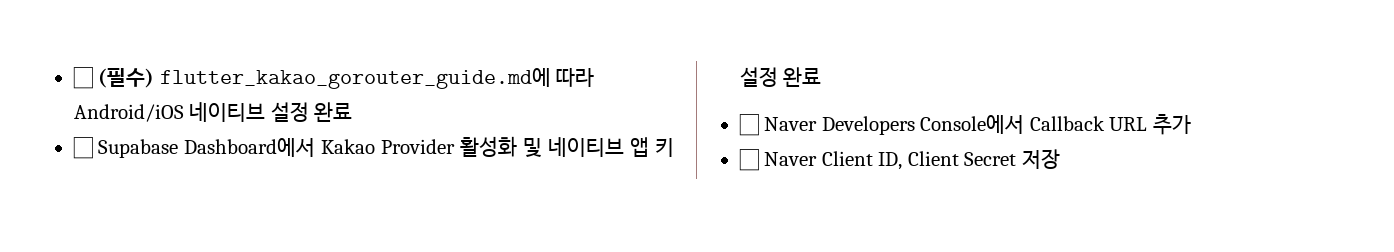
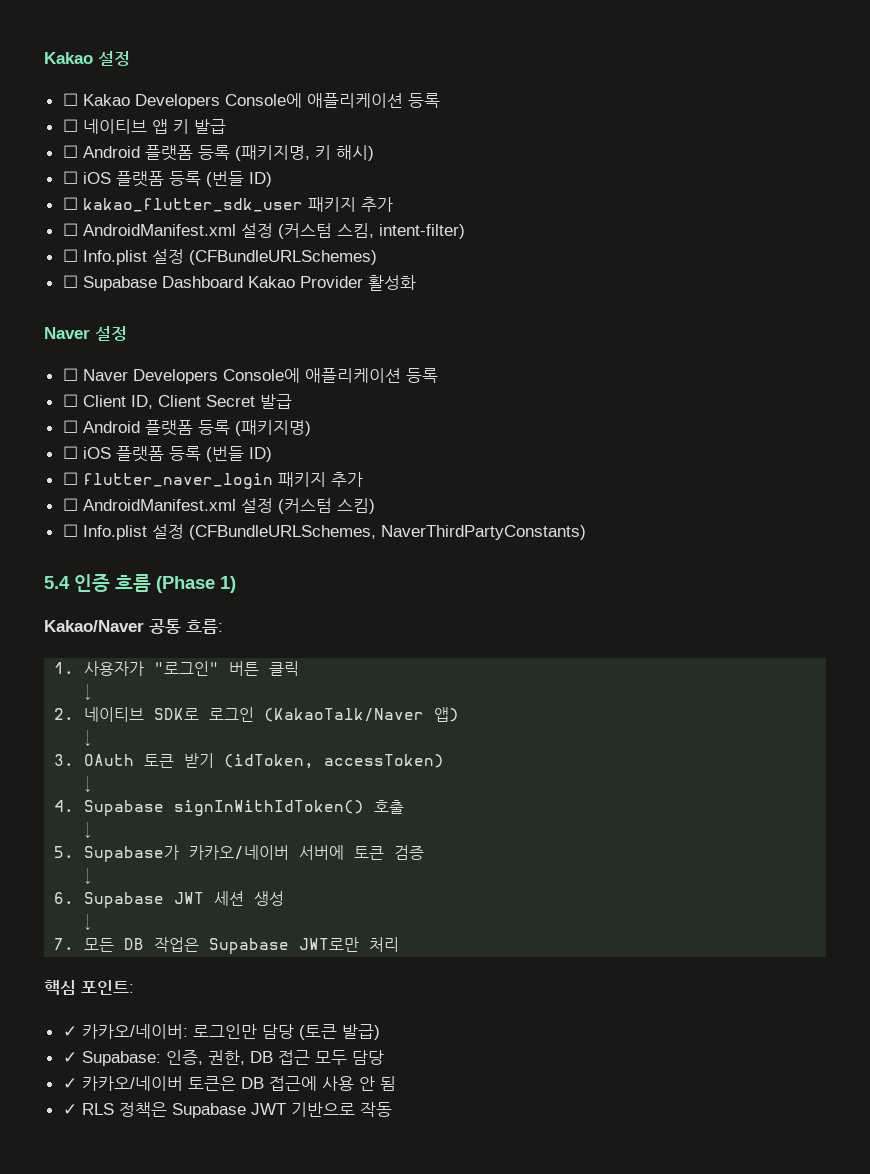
[72,67,595,89] [73,102,353,122] ☐ (필수) flutter_kakao_gorouter_guide.md에 따라 Android/iOS 네이티브 설정 완료 -> [44,51,130,66] [62,93,440,109] [62,119,226,134] [62,145,374,161] [62,171,272,187] [62,197,393,212] [62,223,465,239] [62,249,377,265] Kakao 설정 // ☐ Kakao Developers Console에 애플리케이션 등록 // ☐ 네이티브 앱 키 발급 // ☐ Android 플랫폼 등록 (패키지명, 키 해시) // ☐ iOS 플랫폼 등록 (번들 ID) // ☐ kakao_flutter_sdk_user 패키지 추가 // ☐ AndroidManifest.xml 설정 (커스텀 스킴, intent-filter) // ☐ Info.plist 설정 (CFBundleURLSchemes)
[184,138,316,157] Dashboard에서 -> [161,276,243,288] Dashboard
[523,137,675,157] [739,67,822,87] 및 네이티브 앱 키 설정 완료 -> [44,326,127,341] // Naver 설정
[920,114,1191,135] [738,149,818,171] Console에서 Callback URL 추가 // ☐ Naver -> [222,368,438,383] [62,394,78,407] Console에 애플리케이션 등록 // ☐
[1021,149,1060,169] 저장 -> [259,394,292,409] [62,420,311,436] [62,446,272,462] [62,472,363,489] [62,498,375,514] [62,524,586,540] [44,574,236,593] [44,619,223,634] [54,661,300,676] [84,684,92,700] [54,707,460,722] [84,730,92,746] [54,753,445,769] [84,776,92,792] [54,800,405,816] [84,822,92,838] [54,845,425,862] [84,868,92,884] [54,891,285,908] [84,914,92,930] [54,937,400,954] [44,980,134,995] [62,1024,380,1040] [62,1050,384,1066] [62,1076,396,1091] [62,1102,392,1118] 발급 // ☐ Android 플랫폼 등록 (패키지명) // ☐ iOS 플랫폼 등록 (번들 ID) // ☐ flutter_naver_login 패키지 추가 // ☐ AndroidManifest.xml 설정 (커스텀 스킴) // ☐ Info.plist 설정 (CFBundleURLSchemes, NaverThirdPartyConstants) // 5.4 인증 흐름 (Phase 1) // Kakao/Naver 공통 흐름: // 1. 사용자가 "로그인" 버튼 클릭 // ↓ // 2. 네이티브 SDK로 로그인 (KakaoTalk/Naver 앱) // ↓ // 3. OAuth 토큰 받기 (idToken, accessToken) // ↓ // 4. Supabase signInWithIdToken() 호출 // ↓ // 5. Supabase가 카카오/네이버 서버에 토큰 검증 // ↓ // 6. Supabase JWT 세션 생성 // ↓ // 7. 모든 DB 작업은 Supabase JWT로만 처리 // 핵심 포인트: // ✓ 카카오/네이버: 로그인만 담당 (토큰 발급) // ✓ Supabase: 인증, 권한, DB 접근 모두 담당 // ✓ 카카오/네이버 토큰은 DB 접근에 사용 안 됨 // ✓ RLS 정책은 Supabase JWT 기반으로 작동

